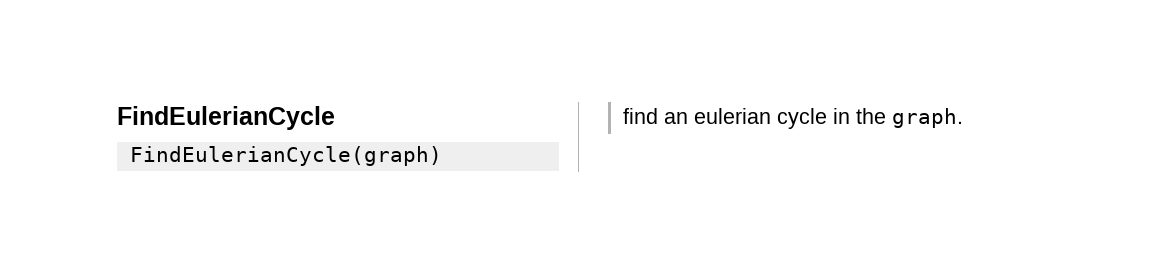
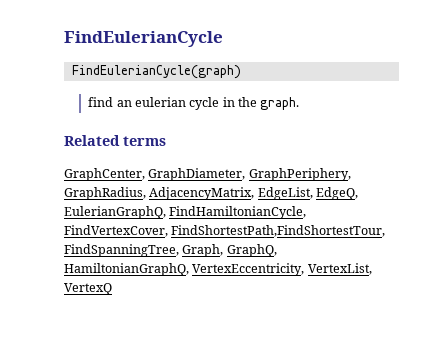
(963, 118) none -> [64,135,166,146] [64,168,351,181] [64,187,359,200] [64,206,307,219] [64,225,386,237] [64,244,277,257] [64,263,372,276] [64,283,112,295] // Related terms // GraphCenter, GraphDiameter, GraphPeriphery, GraphRadius, AdjacencyMatrix, EdgeList, EdgeQ, EulerianGraphQ, FindHamiltonianCycle, FindVertexCover, FindShortestPath,FindShortestTour, FindSpanningTree, Graph, GraphQ, HamiltonianGraphQ, VertexEccentricity, VertexList, VertexQ

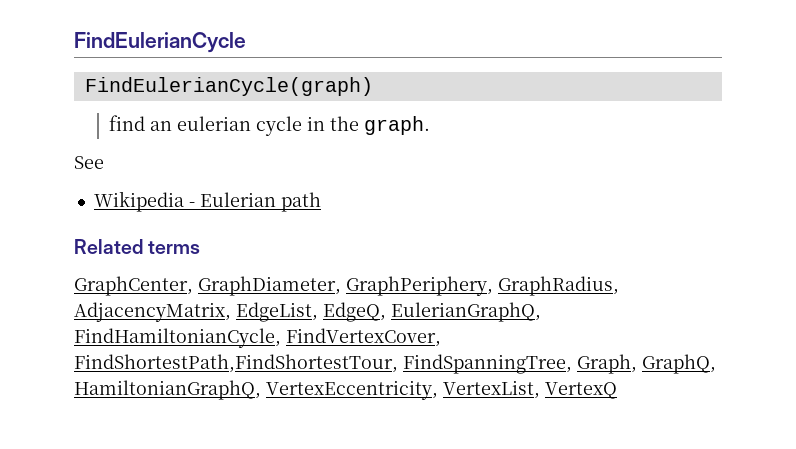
(300, 103) none -> [74,156,104,169] [93,191,321,212] // See // Wikipedia - Eulerian path

